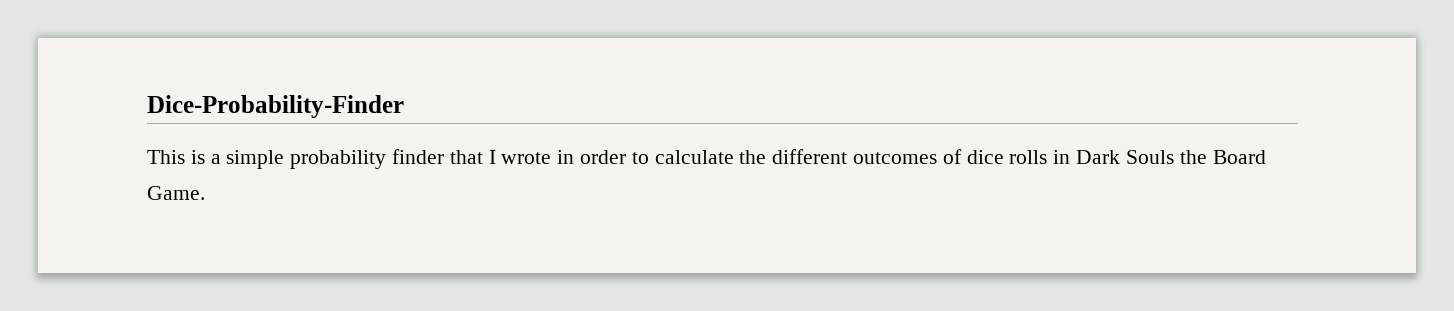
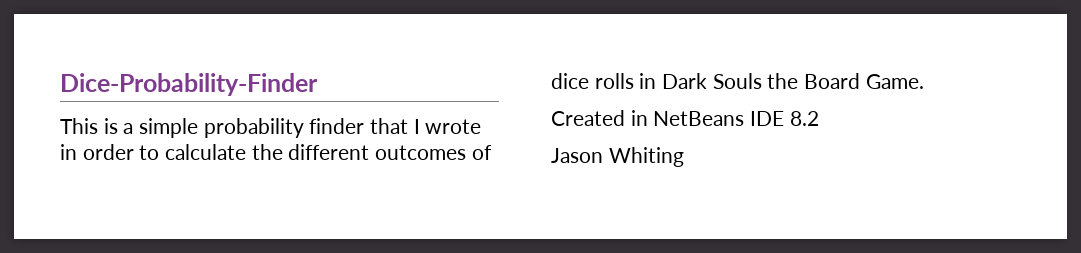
(205, 193) none -> [551,110,819,126] [551,147,684,167] // Created in NetBeans IDE 8.2 // Jason Whiting

